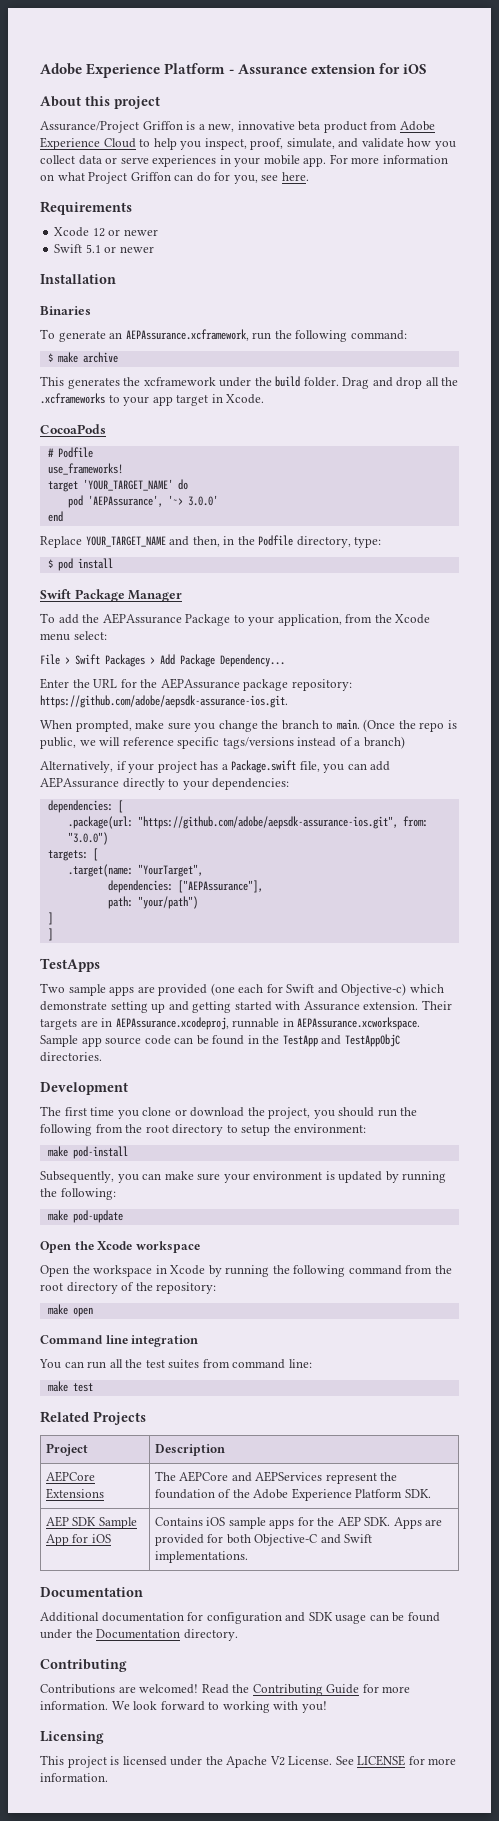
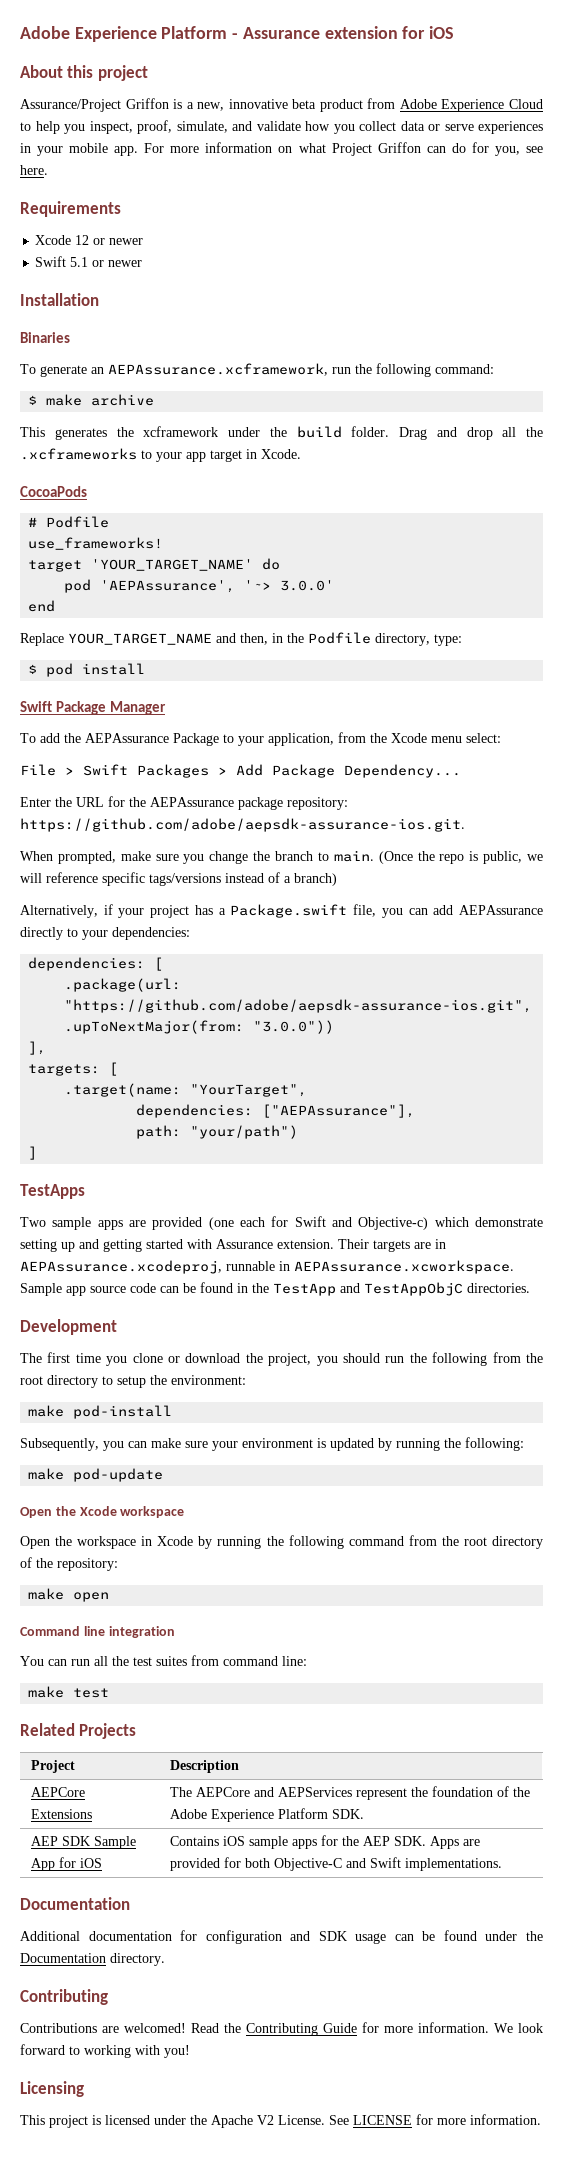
[402,816,428,827] [67,832,108,845] from: "3.0.0") -> [64,1020,335,1034] [28,1041,47,1055] .upToNextMajor(from: "3.0.0")) // ],
[47,928,53,941] // ] -> (38, 1153) none

